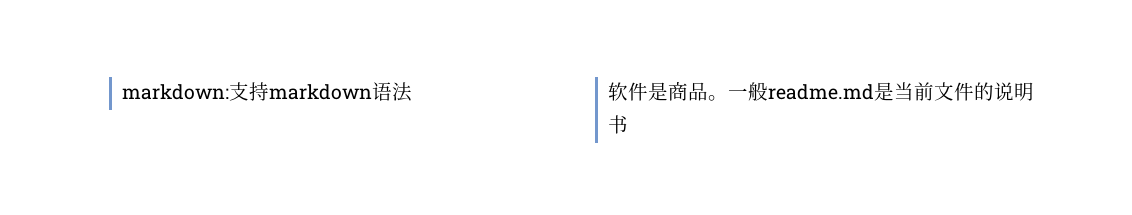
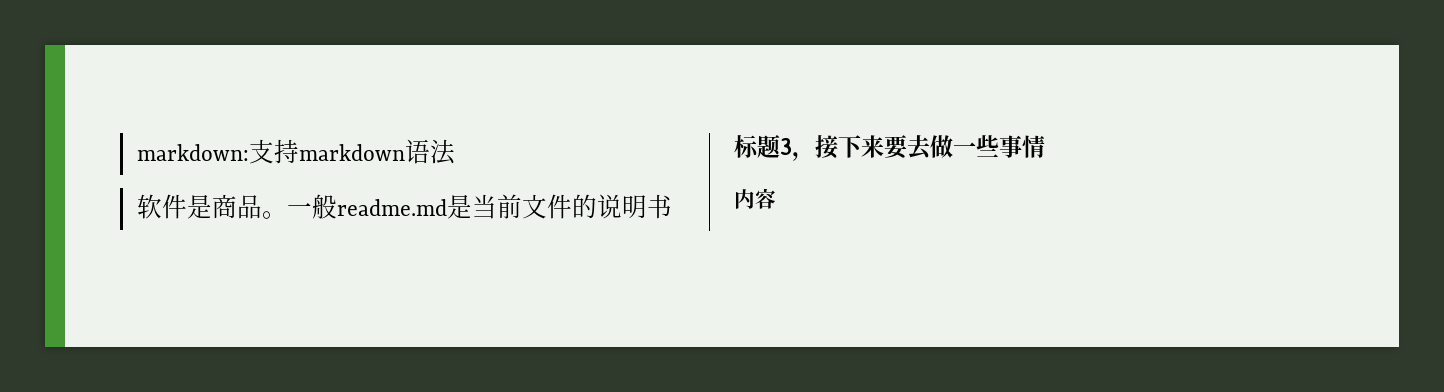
(629, 124) none -> [734,134,1045,161] [734,188,776,209] // 标题3，接下来要去做一些事情 // 内容

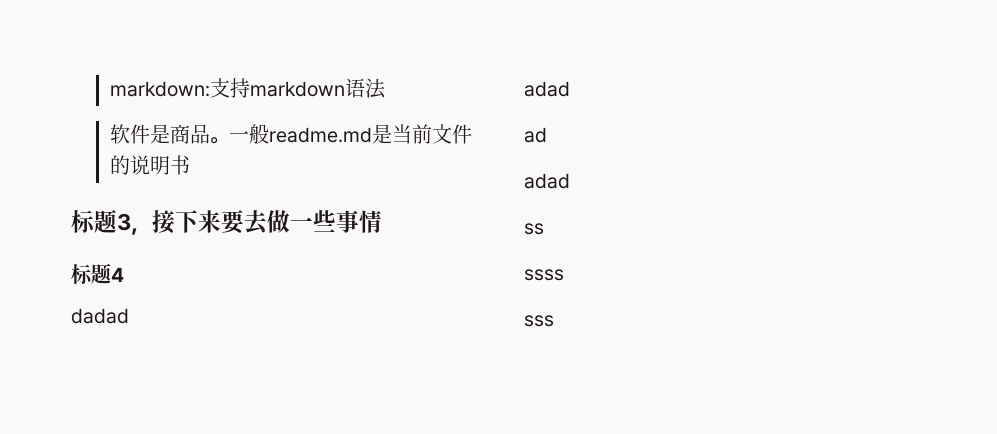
[734,188,776,209] 内容 -> [71,263,124,285] [71,308,129,324] [524,81,570,97] [524,127,547,143] [524,173,570,189] [524,223,544,235] [524,269,564,281] [524,315,554,327] 标题4 // dadad // adad // ad // adad // ss // ssss // sss

